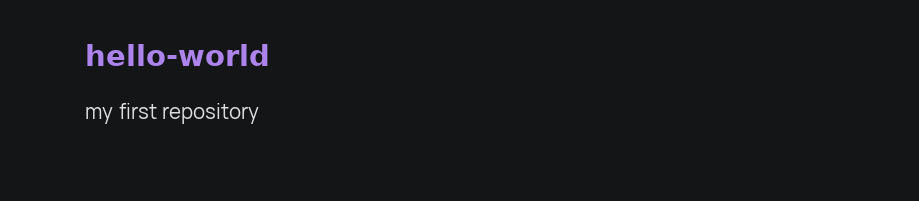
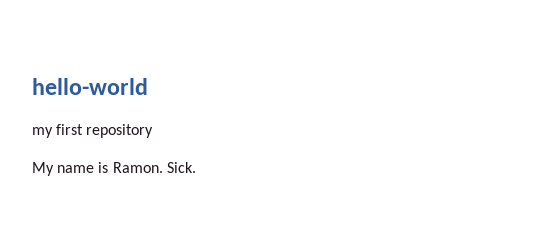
(260, 113) none -> [32,162,196,176] // My name is Ramon. Sick.

